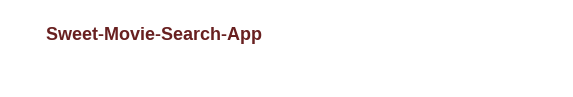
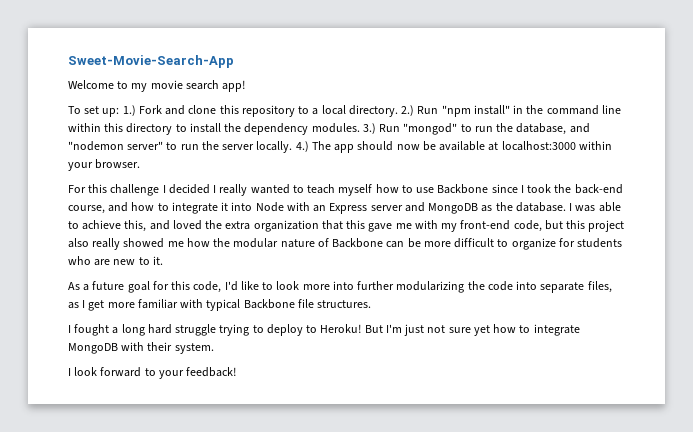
(262, 35) none -> [68,80,246,92] [68,105,621,117] [68,123,590,135] [68,141,612,153] [68,159,141,171] [68,184,623,196] [68,202,621,214] [68,220,625,232] [68,238,623,250] [68,256,163,266] [68,281,612,293] [68,299,372,311] [68,324,580,336] [68,342,214,354] [68,367,237,379] // Welcome to my movie search app! // To set up: 1.) Fork and clone this repository to a local directory. 2.) Run "npm install" in the command line within this directory to install the dependency modules. 3.) Run "mongod" to run the database, and "nodemon server" to run the server locally. 4.) The app should now be available at localhost:3000 within your browser. // For this challenge I decided I really wanted to teach myself how to use Backbone since I took the back-end course, and how to integrate it into Node with an Express server and MongoDB as the database. I was able to achieve this, and loved the extra organization that this gave me with my front-end code, but this project also really showed me how the modular nature of Backbone can be more difficult to organize for students who are new to it. // As a future goal for this code, I'd like to look more into further modularizing the code into separate files, as I get more familiar with typical Backbone file structures. // I fought a long hard struggle trying to deploy to Heroku! But I'm just not sure yet how to integrate MongoDB with their system. // I look forward to your feedback!

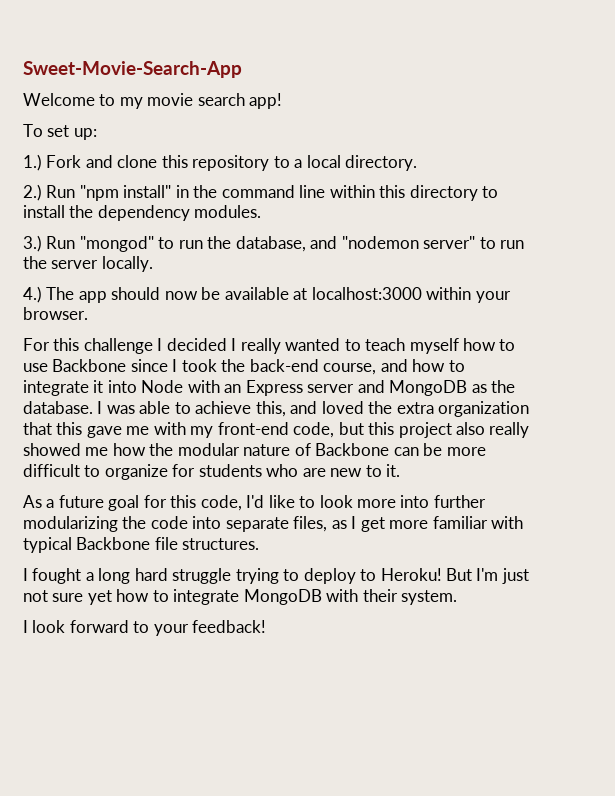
(120, 112) none -> (97, 134) //
(398, 111) none -> (418, 163) //
(360, 128) none -> (262, 211) //
(293, 147) none -> (153, 264) //

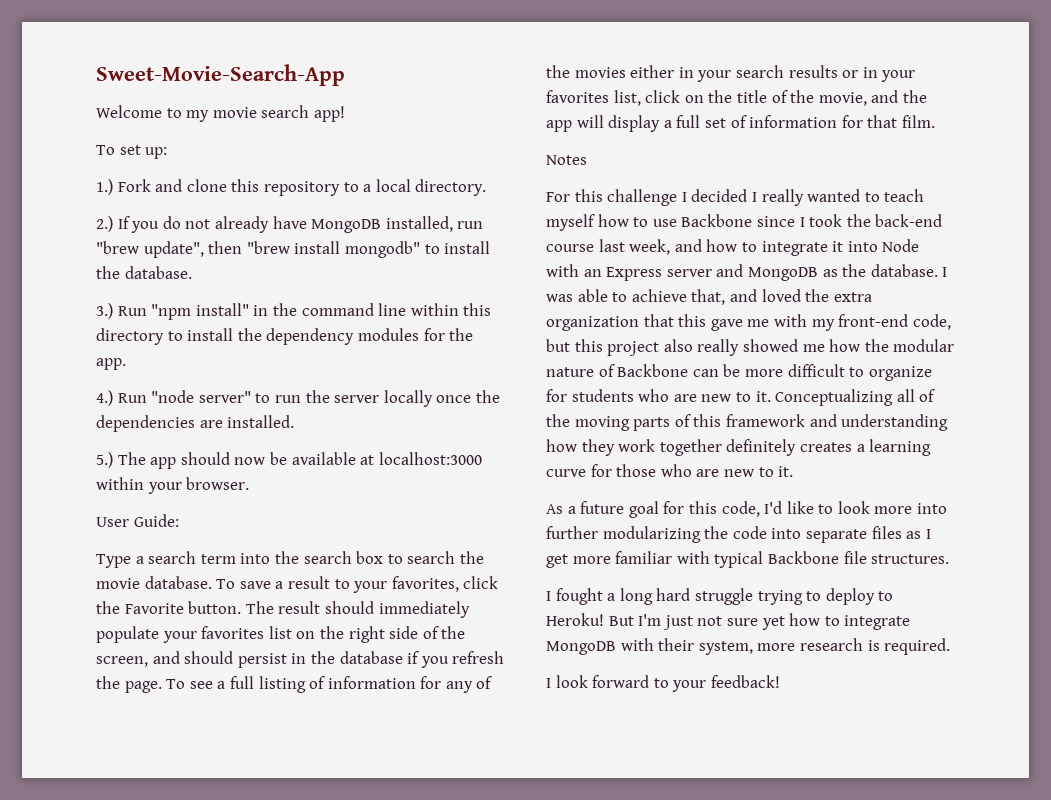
(42, 192) none -> [117,216,484,233] [96,241,491,258] [96,266,192,279] [96,303,113,319] If you do not already have MongoDB installed, run "brew update", then "brew install mongodb" to install the database. // 3.)
[194,205,262,218] [23,235,419,252] modules. // 3.) Run "mongod" to run the database, and "nodemon -> [357,328,474,341] [96,358,126,370] [96,390,195,406] modules for the app. // 4.) Run "node
[101,256,153,272] [23,286,42,303] locally. // 4.) -> [383,390,500,407] [96,415,295,432] [96,452,113,468] locally once the dependencies are installed. // 5.)
(88, 313) none -> [96,514,179,527] [96,551,484,568] [96,576,499,593] [96,601,470,618] [96,626,466,643] [96,651,505,668] [96,676,493,693] [546,65,916,82] [546,90,927,106] [546,115,935,132] [546,155,587,165] // User Guide: // Type a search term into the search box to search the movie database. To save a result to your favorites, click the Favorite button. The result should immediately populate your favorites list on the right side of the screen, and should persist in the database if you refresh the page. To see a full listing of information for any of the movies either in your search results or in your favorites list, click on the title of the movie, and the app will display a full set of information for that film. // Notes
[323,363,377,375] course, -> [546,239,671,255] course last week,
[255,401,286,417] this, -> [691,289,726,305] that,
(401, 470) none -> [775,389,936,406] [546,414,949,431] [546,439,932,456] [546,464,794,477] Conceptualizing all of the moving parts of this framework and understanding how they work together definitely creates a learning curve for those who are new to it.
[293,516,328,532] files, -> [871,526,902,539] files
[401,590,458,605] system. -> [698,638,951,655] system, more research is required.

